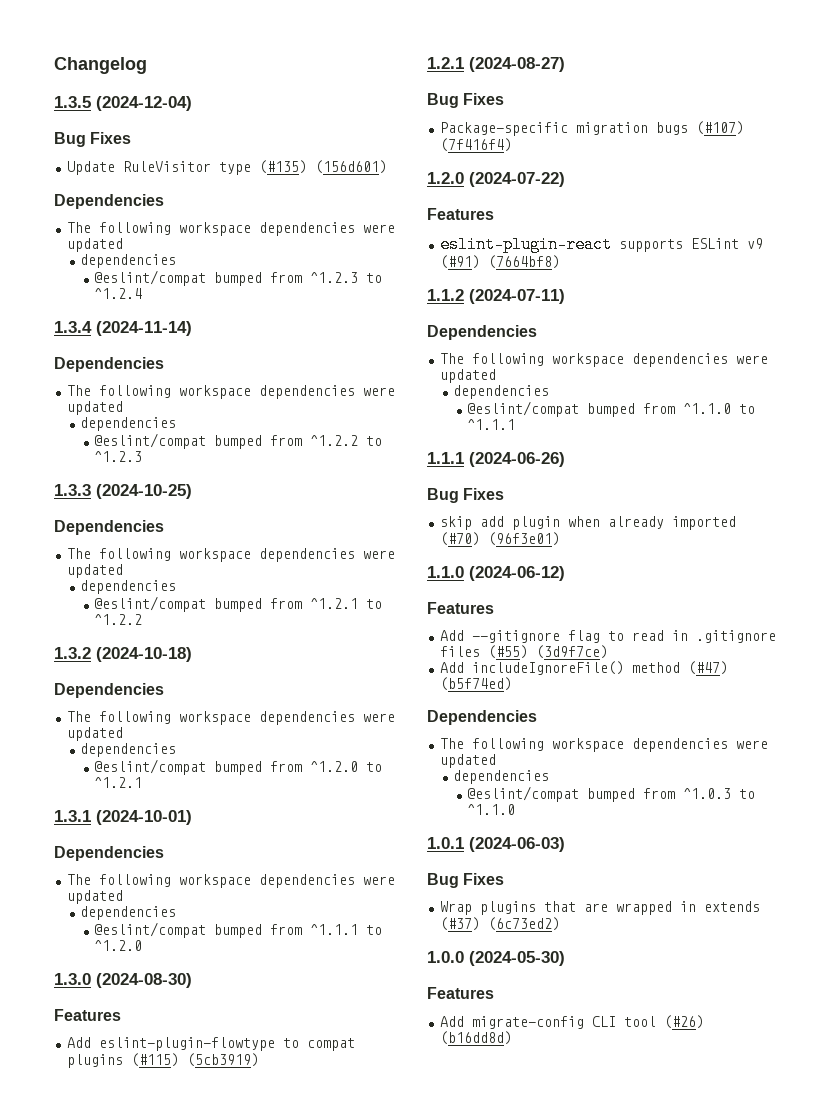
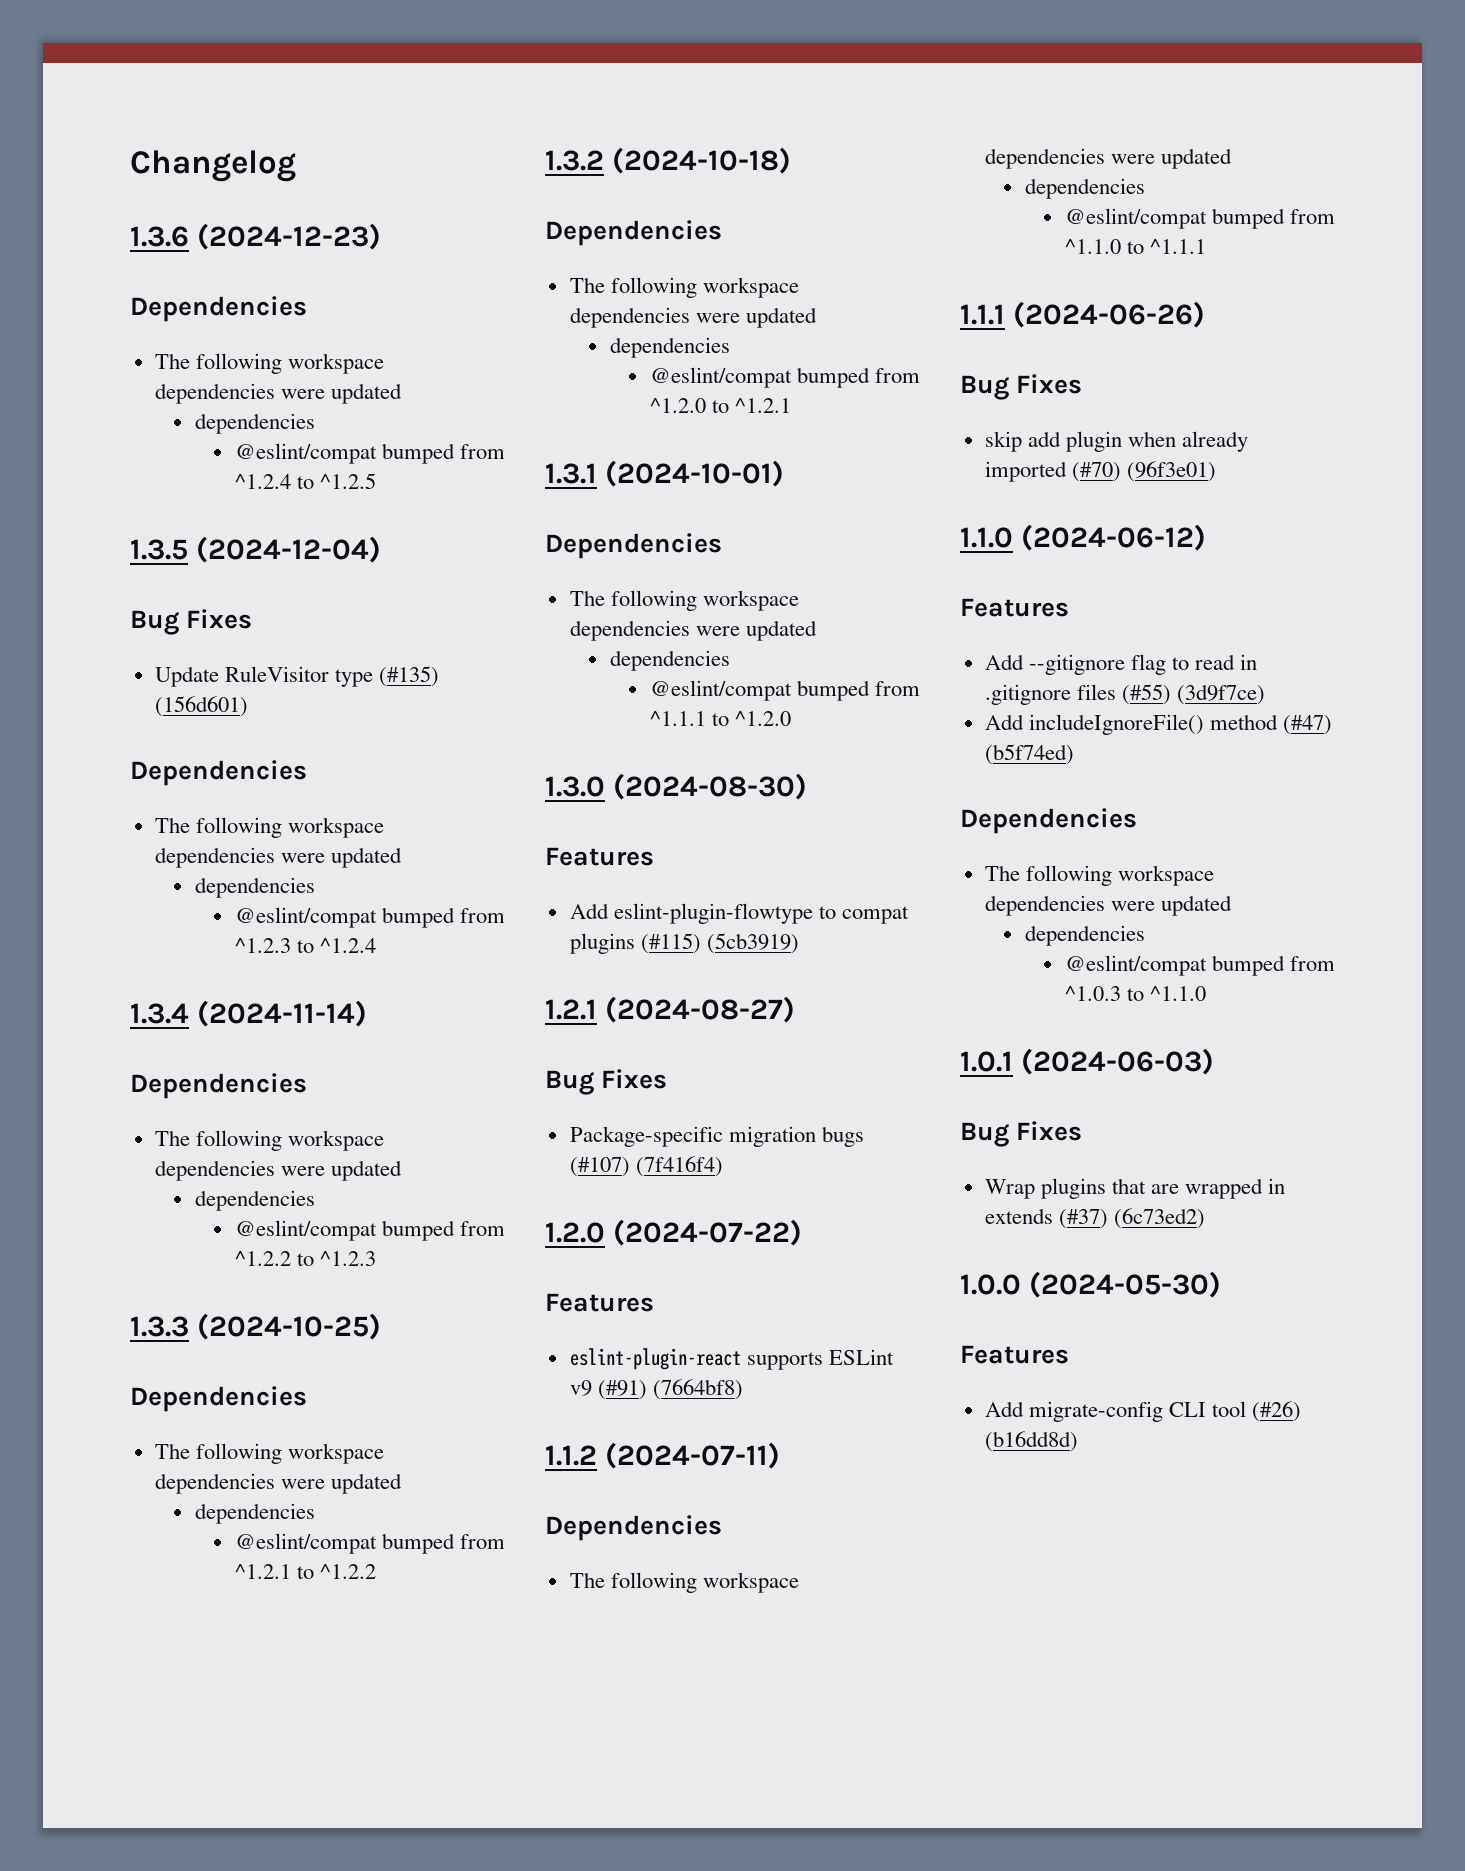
(147, 65) none -> [130,223,381,250] [130,296,307,322] [154,353,384,374] [154,383,402,404] [194,413,315,434] [234,443,505,464] [234,473,376,489] // 1.3.6 (2024-12-23) // Dependencies // The following workspace dependencies were updated // dependencies // @eslint/compat bumped from ^1.2.4 to ^1.2.5

